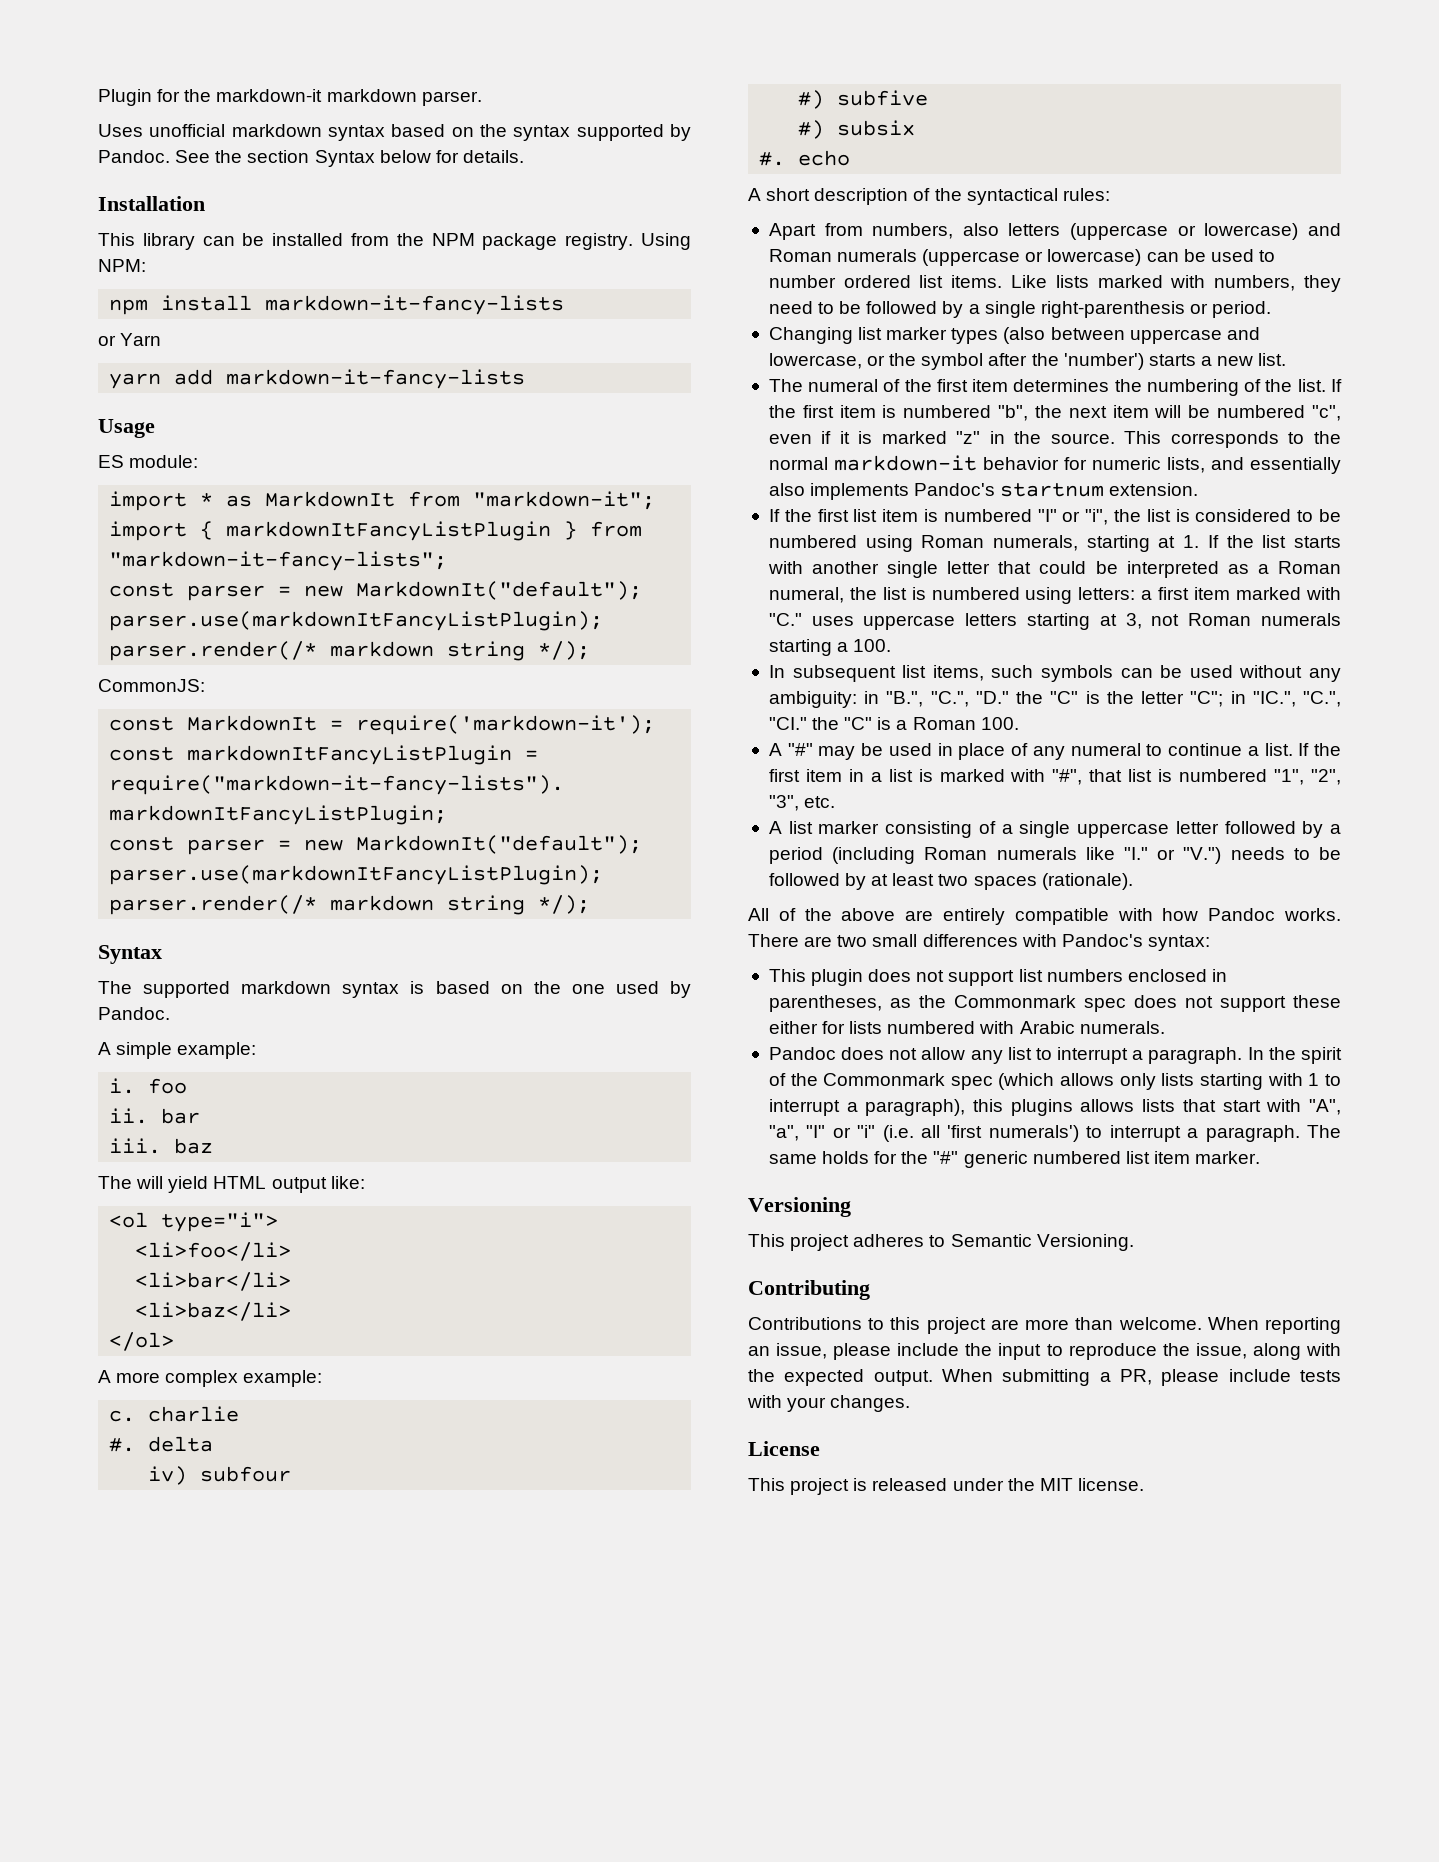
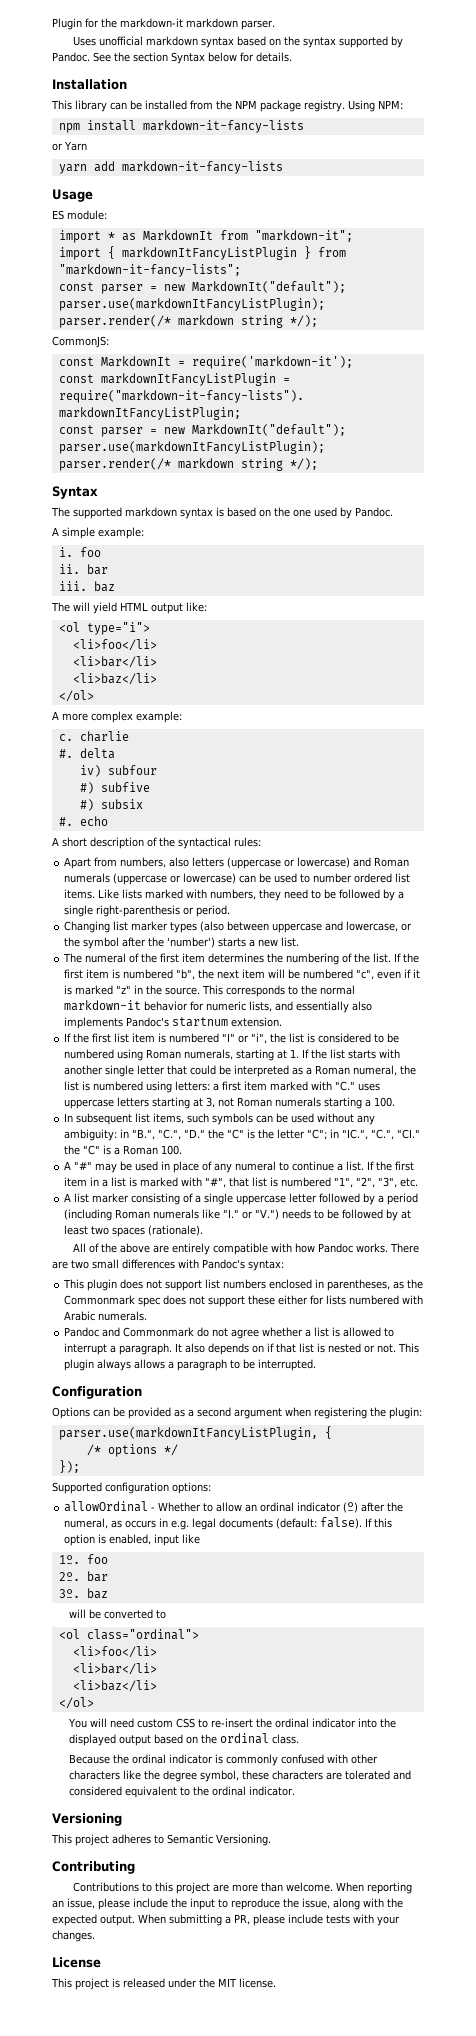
[841,1047,1342,1064] [768,1073,1341,1090] [768,1099,1342,1116] [768,1125,1341,1142] [768,1151,1261,1168] does not allow any list to interrupt a paragraph. In the spirit of the Commonmark spec (which allows only lists starting with 1 to interrupt a paragraph), this plugins allows lists that start with "A", "a", "I" or "i" (i.e. all 'first numerals') to interrupt a paragraph. The same holds for the "#" generic numbered list item marker. -> [102,1327,395,1339] [64,1343,420,1355] [64,1359,317,1371] [52,1386,142,1399] [52,1407,422,1419] [58,1426,332,1440] [86,1444,178,1457] [58,1460,80,1473] [52,1482,211,1494] [64,1501,404,1513] [64,1517,393,1530] [64,1534,201,1546] [58,1554,108,1564] [58,1571,108,1582] [58,1588,108,1599] [68,1609,166,1619] [58,1629,199,1640] [72,1646,157,1658] [72,1663,157,1675] [72,1680,157,1692] [58,1697,94,1709] [67,1718,396,1728] [68,1733,299,1746] [68,1754,378,1766] [68,1770,411,1782] [68,1786,295,1798] and Commonmark do not agree whether a list is allowed to interrupt a paragraph. It also depends on if that list is nested or not. This plugin always allows a paragraph to be interrupted. // Configuration // Options can be provided as a second argument when registering the plugin: // parser.use(markdownItFancyListPlugin, { // /* options */ // }); // Supported configuration options: // allowOrdinal - Whether to allow an ordinal indicator (º) after the numeral, as occurs in e.g. legal documents (default: false). If this option is enabled, input like // 1º. foo // 2º. bar // 3º. baz // will be converted to // <ol class="ordinal"> // <li>foo</li> // <li>bar</li> // <li>baz</li> // </ol> // You will need custom CSS to re-insert the ordinal indicator into the displayed output based on the ordinal class. // Because the ordinal indicator is commonly confused with other characters like the degree symbol, these characters are tolerated and considered equivalent to the ordinal indicator.

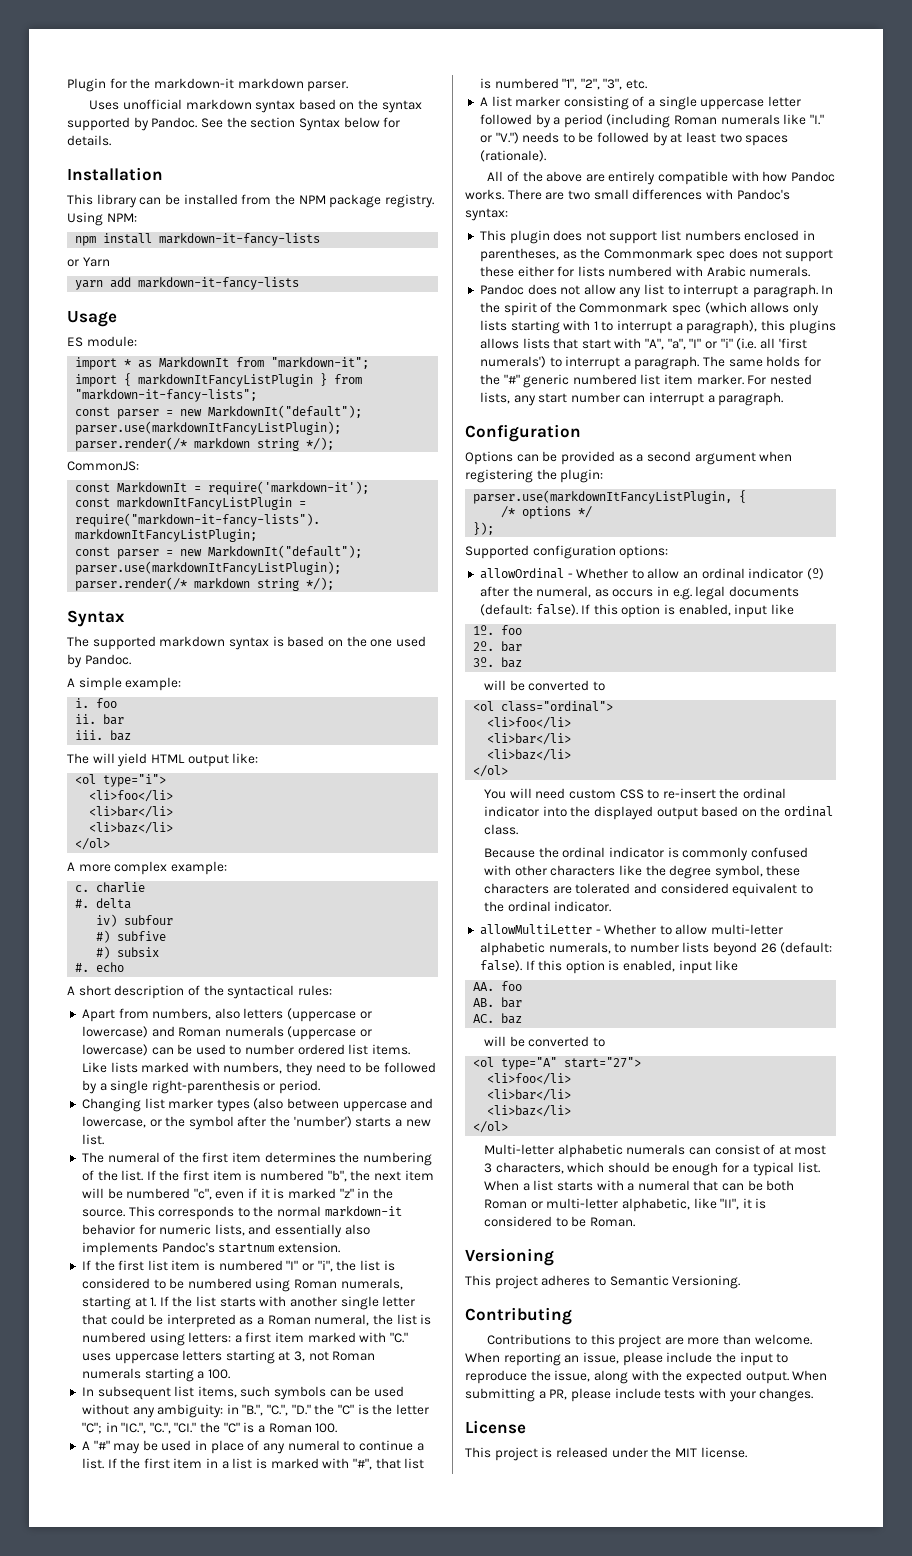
[102,1327,395,1339] [64,1343,420,1355] [64,1359,317,1371] and Commonmark do not agree whether a list is allowed to interrupt a paragraph. It also depends on if that list is nested or not. This plugin always allows a paragraph to be interrupted. -> [527,284,834,298] [479,302,820,316] [479,320,836,334] [479,338,807,350] [479,356,822,370] [479,374,813,388] [479,392,784,406] does not allow any list to interrupt a paragraph. In the spirit of the Commonmark spec (which allows only lists starting with 1 to interrupt a paragraph), this plugins allows lists that start with "A", "a", "I" or "i" (i.e. all 'first numerals') to interrupt a paragraph. The same holds for the "#" generic numbered list item marker. For nested lists, any start number can interrupt a paragraph.
(295, 1791) none -> [479,924,784,935] [479,942,833,956] [479,960,739,974] [473,981,523,991] [473,997,523,1008] [473,1013,523,1024] [483,1036,605,1047] [473,1057,642,1070] [487,1073,572,1085] [487,1089,572,1101] [487,1105,572,1117] [473,1121,509,1133] [483,1144,827,1158] [483,1162,820,1176] [483,1180,795,1191] [483,1198,767,1212] [483,1216,635,1227] // allowMultiLetter - Whether to allow multi-letter alphabetic numerals, to number lists beyond 26 (default: false). If this option is enabled, input like // AA. foo // AB. bar // AC. baz // will be converted to // <ol type="A" start="27"> // <li>foo</li> // <li>bar</li> // <li>baz</li> // </ol> // Multi-letter alphabetic numerals can consist of at most 3 characters, which should be enough for a typical list. When a list starts with a numeral that can be both Roman or multi-letter alphabetic, like "II", it is considered to be Roman.

